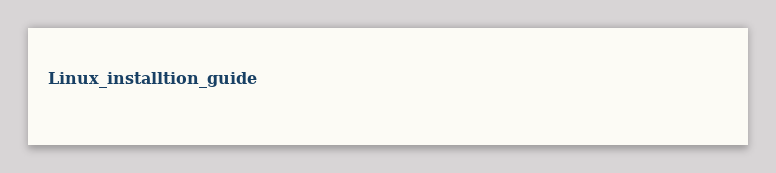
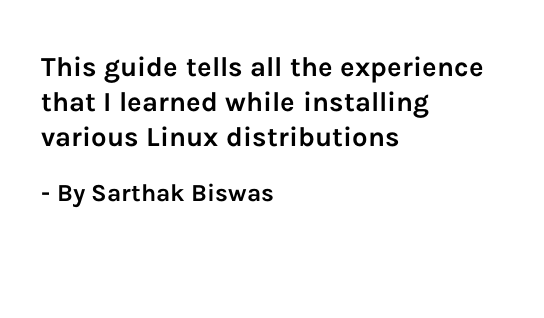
[48,72,257,88] Linux_installtion_guide -> [41,56,485,83] [41,91,429,118] [41,126,400,147] [41,183,274,208] This guide tells all the experience that I learned while installing various Linux distributions // - By Sarthak Biswas

